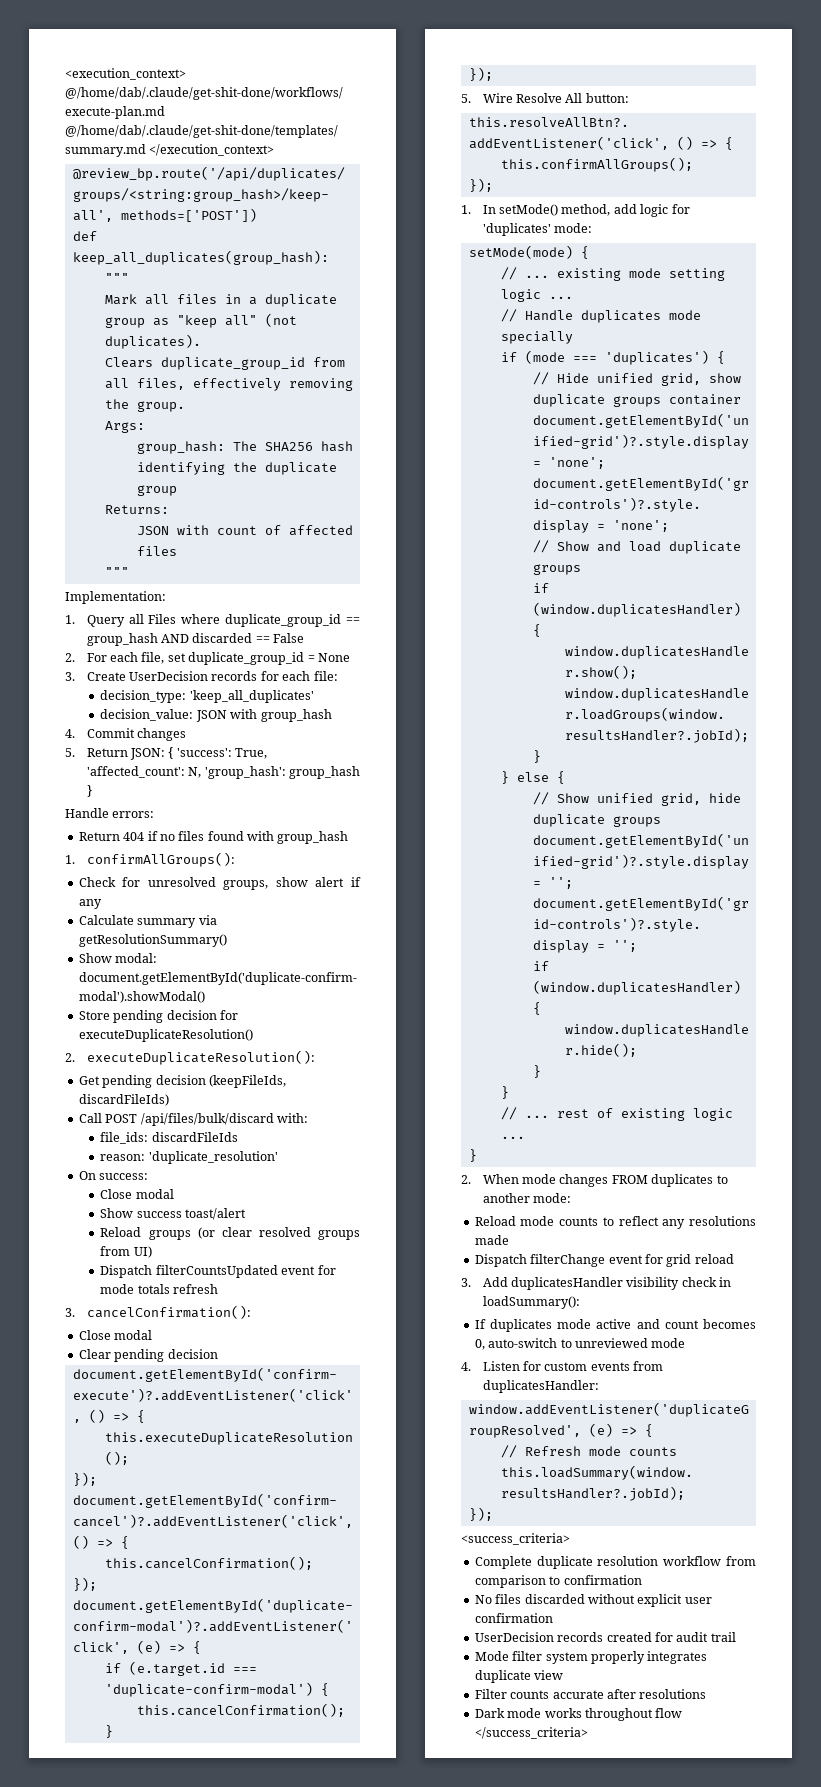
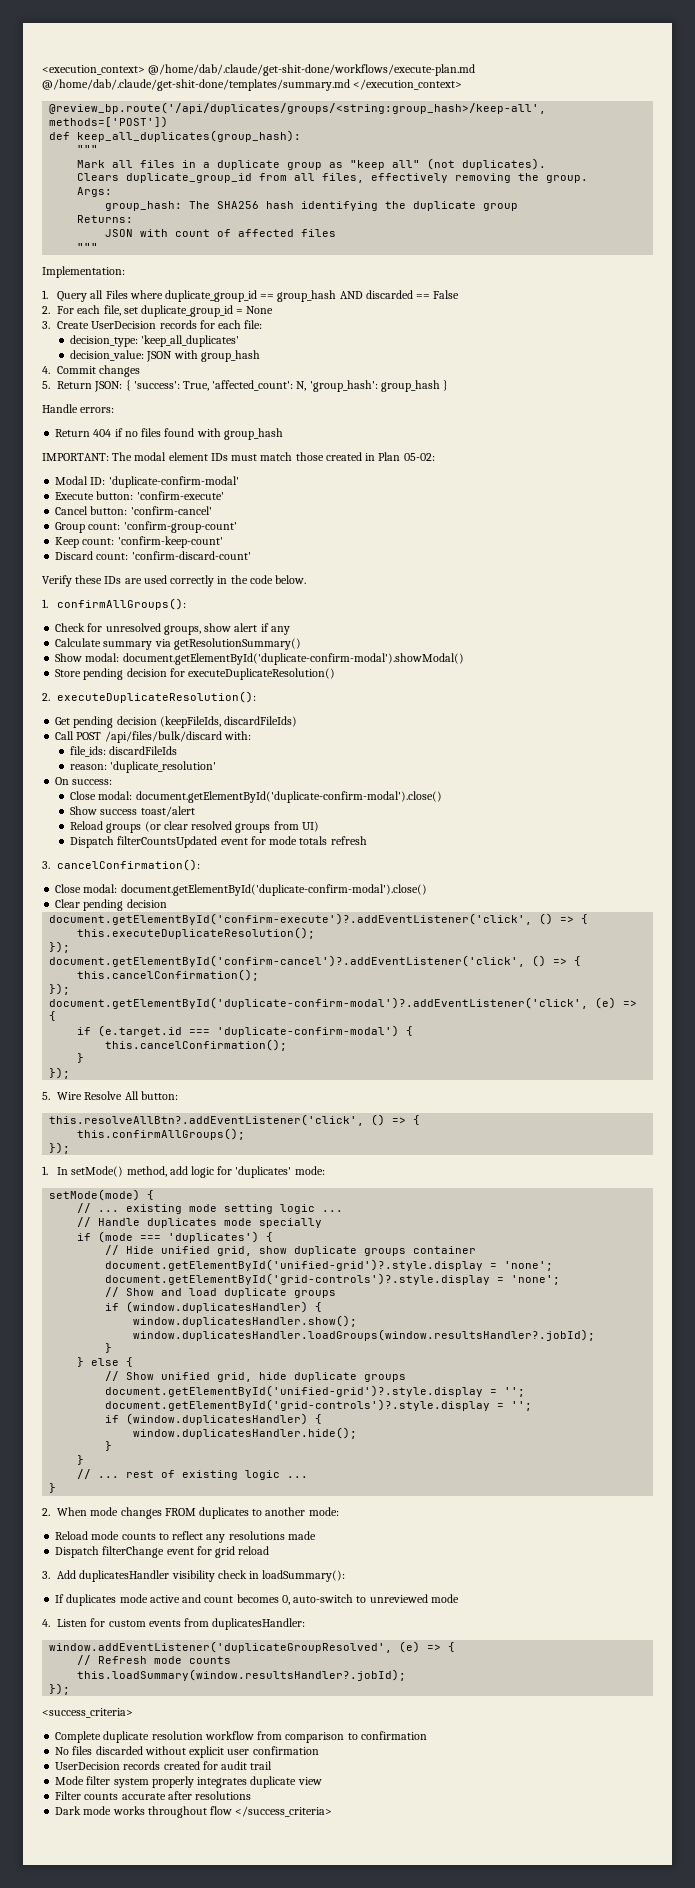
(349, 837) none -> [42,452,435,461] [55,476,239,488] [55,491,224,500] [55,506,212,515] [55,521,237,533] [55,536,223,548] [55,551,251,560] [42,575,307,587] // IMPORTANT: The modal element IDs must match those created in Plan 05-02: // Modal ID: 'duplicate-confirm-modal' // Execute button: 'confirm-execute' // Cancel button: 'confirm-cancel' // Group count: 'confirm-group-count' // Keep count: 'confirm-keep-count' // Discard count: 'confirm-discard-count' // Verify these IDs are used correctly in the code below.
[135,1189,174,1199] modal -> [98,791,442,803] modal: document.getElementById('duplicate-confirm-modal').close()
[114,1330,153,1340] modal -> [83,884,427,896] modal: document.getElementById('duplicate-confirm-modal').close()

